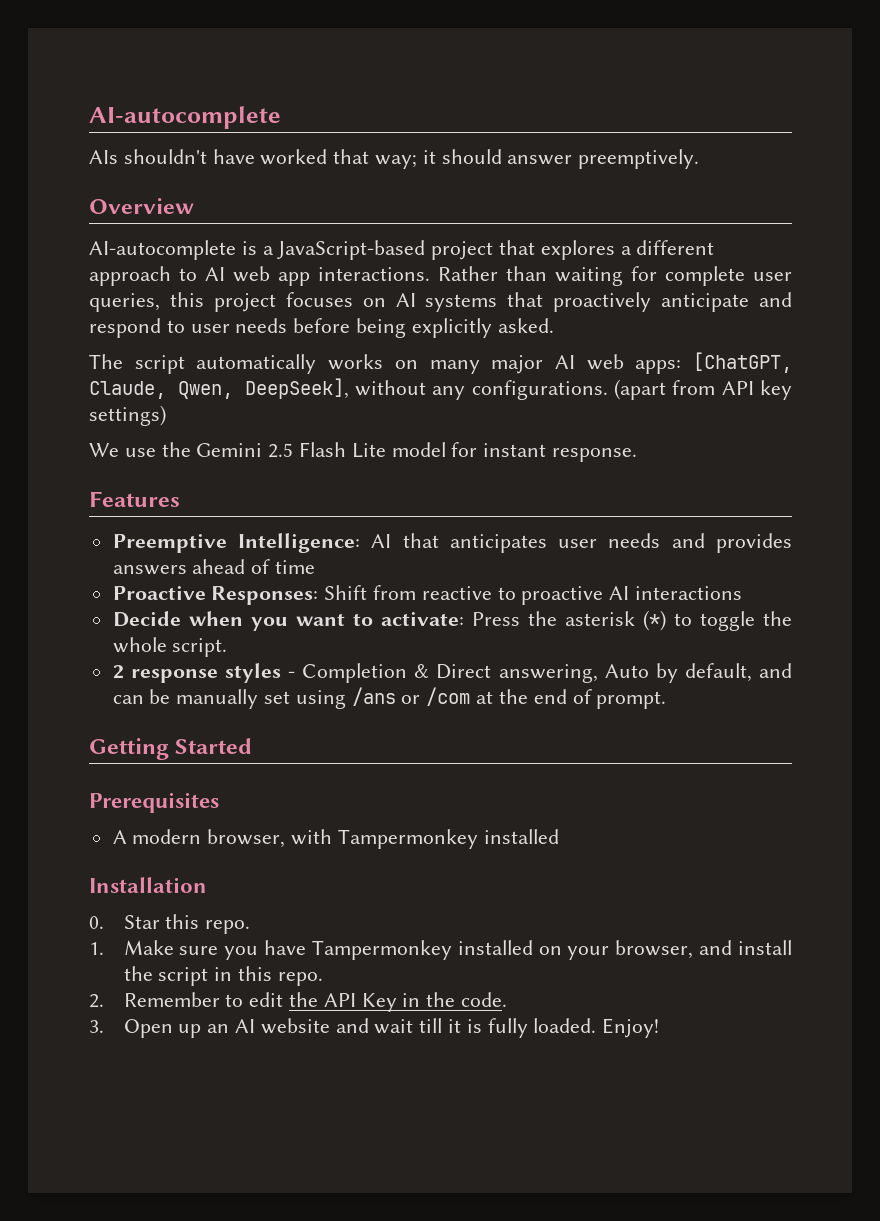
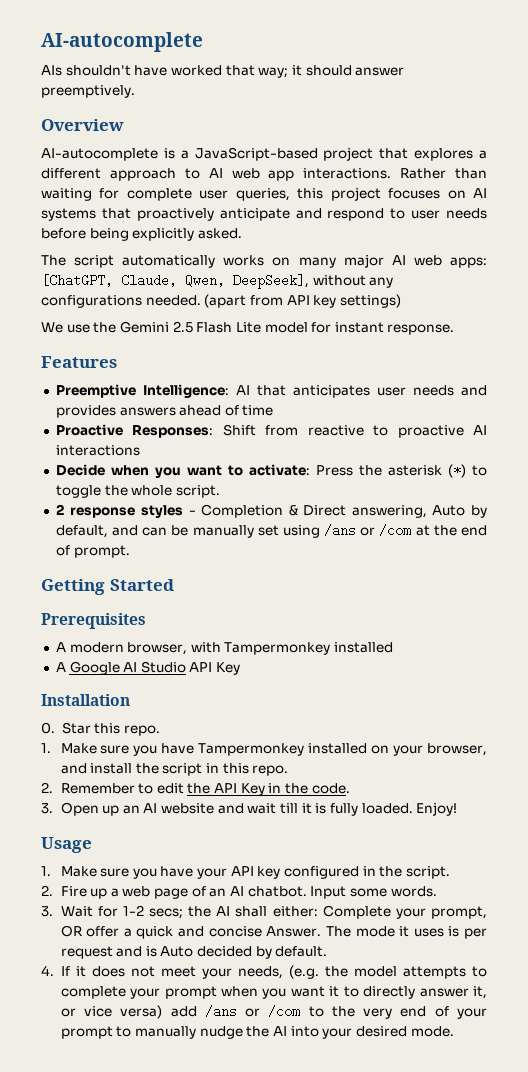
[471,380,608,400] configurations. -> [41,295,201,308] configurations needed.
(559, 836) none -> [55,661,241,675] // A Google AI Studio API Key
(660, 1028) none -> [41,837,92,853] [41,866,450,879] [41,885,437,899] [41,905,487,919] [60,925,488,939] [60,946,328,959] [41,965,487,979] [60,986,487,999] [60,1005,487,1019] [60,1026,454,1039] // Usage // 1. Make sure you have your API key configured in the script. // 2. Fire up a web page of an AI chatbot. Input some words. // 3. Wait for 1-2 secs; the AI shall either: Complete your prompt, OR offer a quick and concise Answer. The mode it uses is per request and is Auto decided by default. // 4. If it does not meet your needs, (e.g. the model attempts to complete your prompt when you want it to directly answer it, or vice versa) add /ans or /com to the very end of your prompt to manually nudge the AI into your desired mode.

